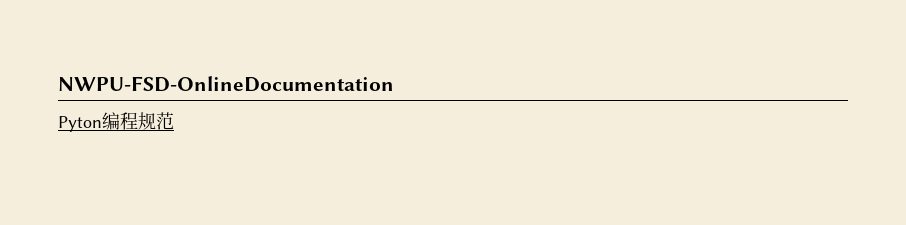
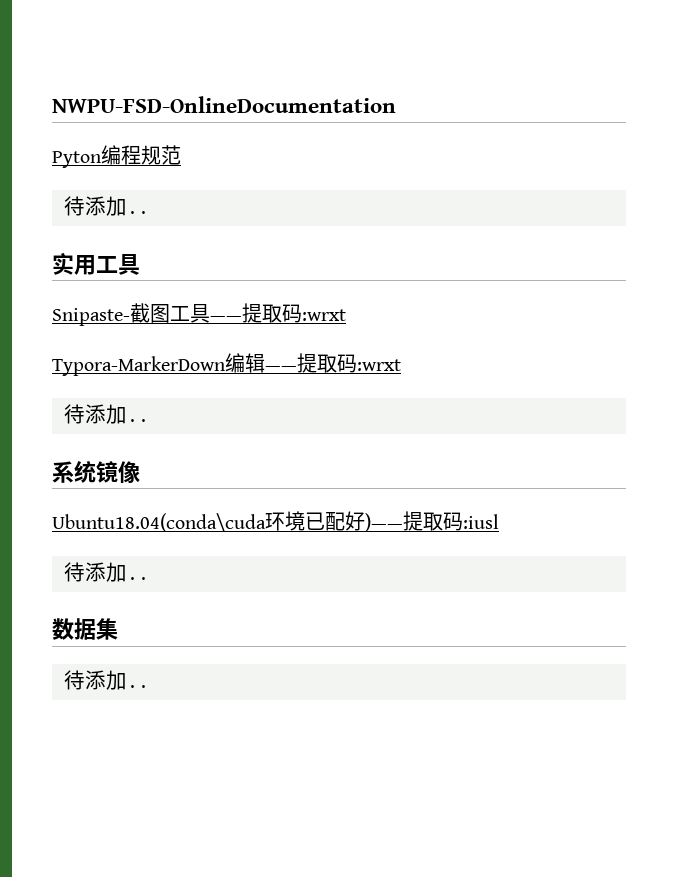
(174, 121) none -> [64,196,149,216] [52,252,140,275] [52,303,346,326] [52,353,401,376] [64,404,149,424] [52,460,140,483] [52,511,499,532] [64,562,149,582] [52,618,118,640] [64,670,149,690] // 待添加.. // 实用工具 // Snipaste-截图工具——提取码:wrxt // Typora-MarkerDown编辑——提取码:wrxt // 待添加.. // 系统镜像 // Ubuntu18.04(conda\cuda环境已配好)——提取码:iusl // 待添加.. // 数据集 // 待添加..

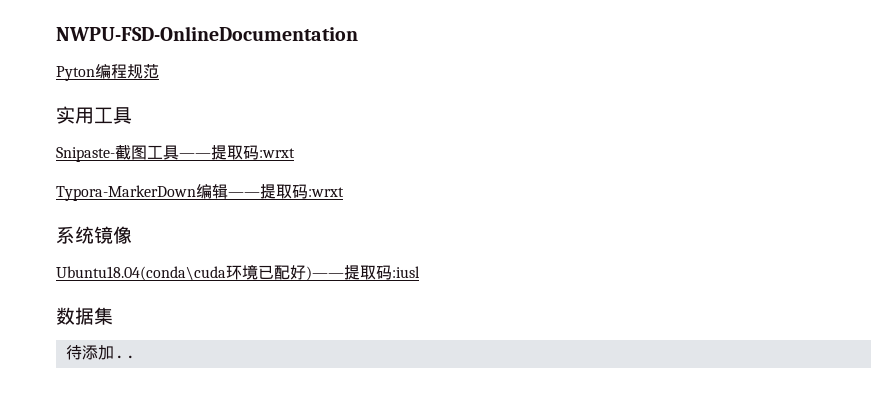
[64,196,149,216] // 待添加.. -> (159, 71) none
[64,404,149,424] // 待添加.. -> (344, 192) none
[64,562,149,582] // 待添加.. -> (420, 272) none

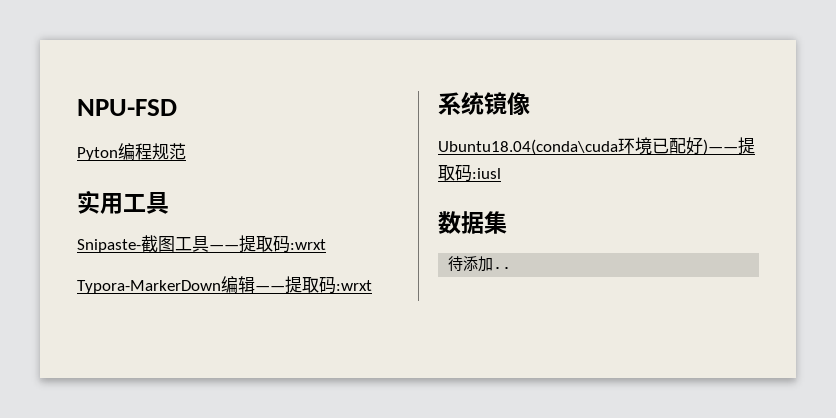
[56,26,358,41] NWPU-FSD-OnlineDocumentation -> [77,99,177,116] NPU-FSD

